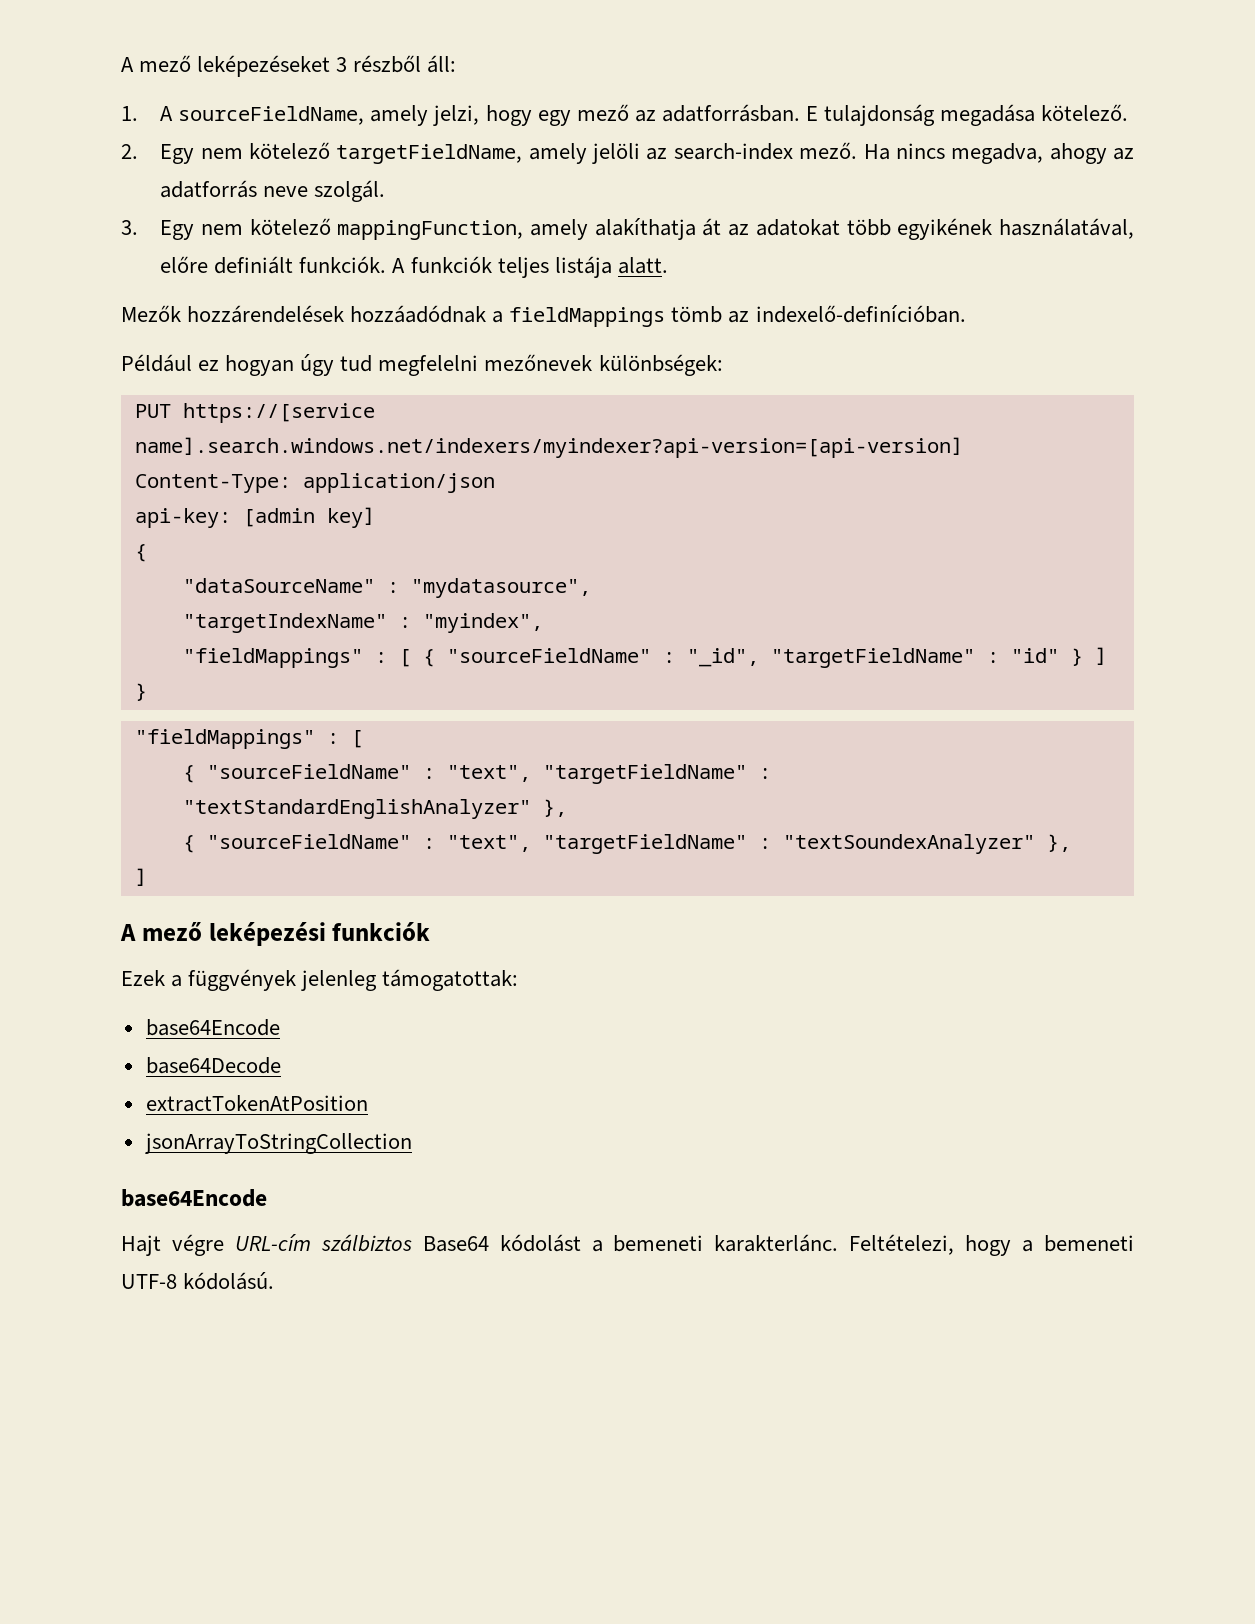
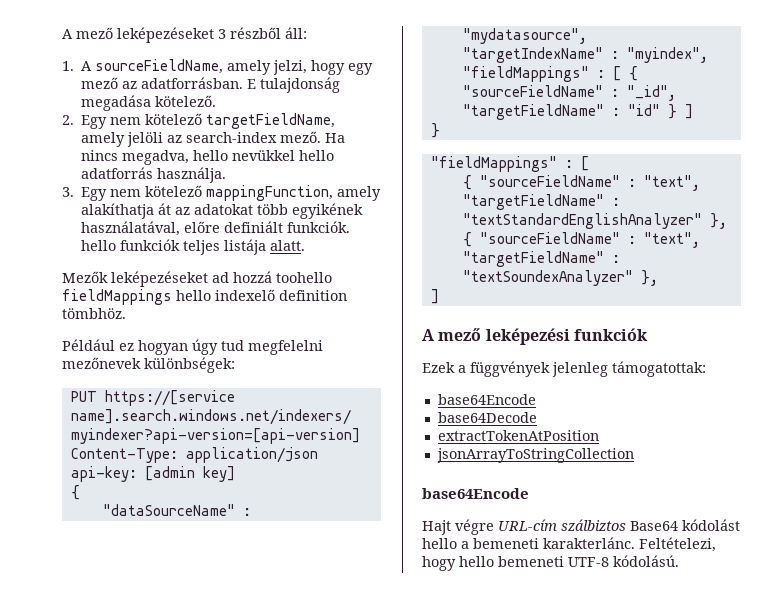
[1049,143,1135,164] [160,180,386,202] ahogy az adatforrás neve szolgál. -> [193,150,335,161] [81,167,227,183] hello nevükkel hello adatforrás használja.
[392,258,406,273] A -> [81,240,117,251] hello
[187,305,966,327] hozzárendelések hozzáadódnak a fieldMappings tömb az indexelő-definícióban. -> [111,271,332,287] [62,289,347,305] [62,308,126,319] leképezéseket ad hozzá toohello fieldMappings hello indexelő definition tömbhöz.
(581, 1243) none -> [422,538,457,549] hello
[1022,1240,1034,1252] a -> [459,556,494,567] hello

